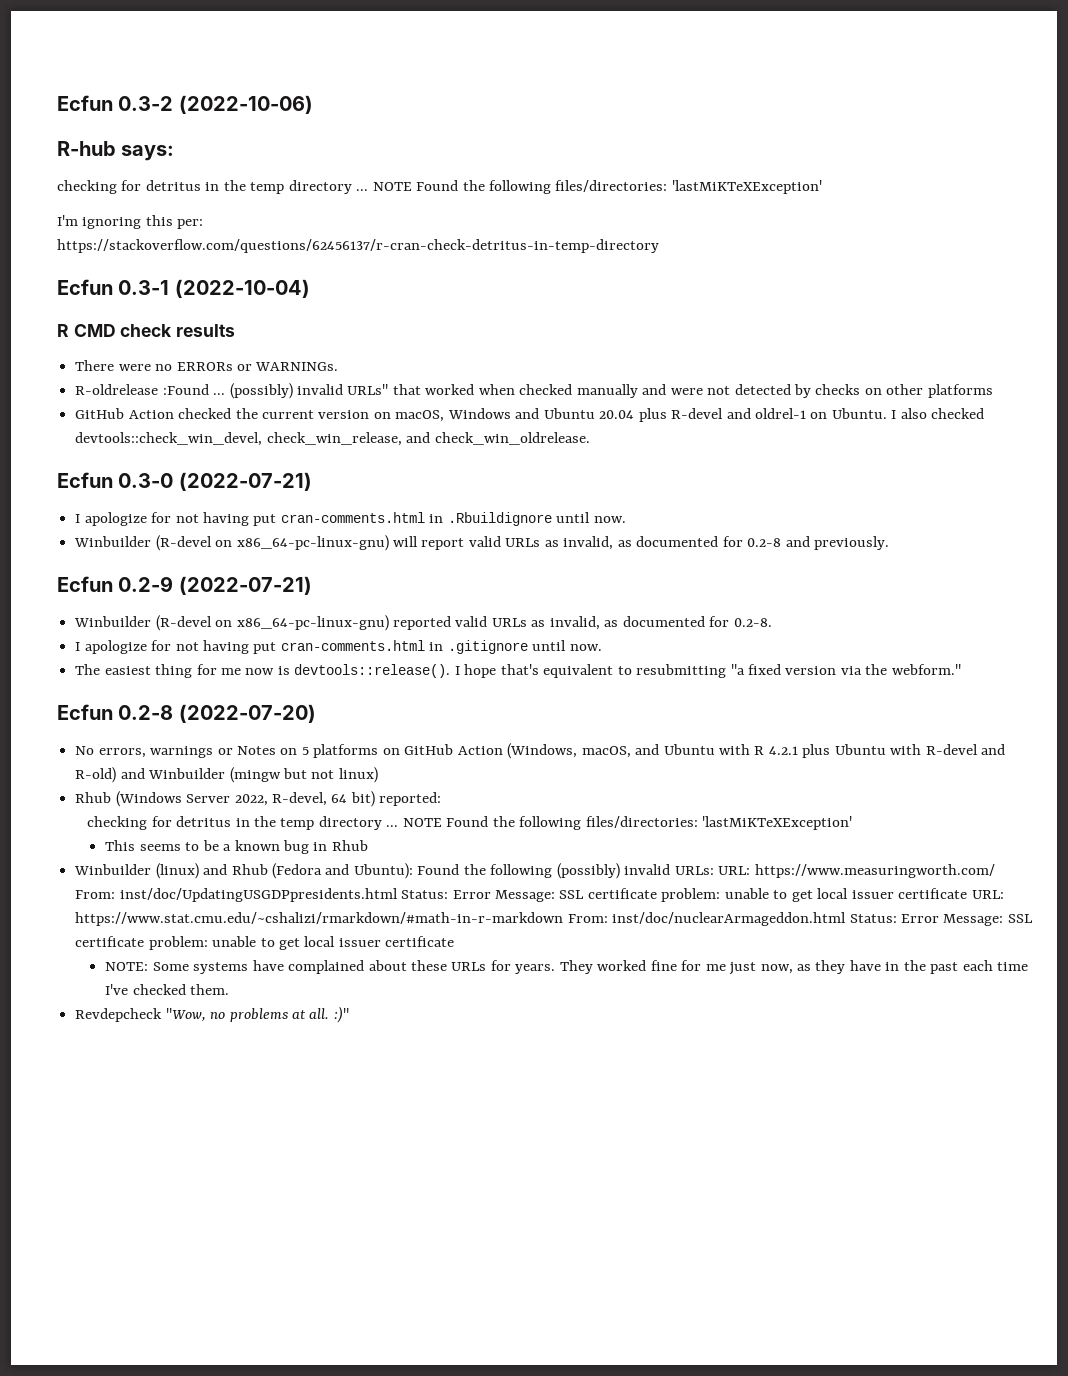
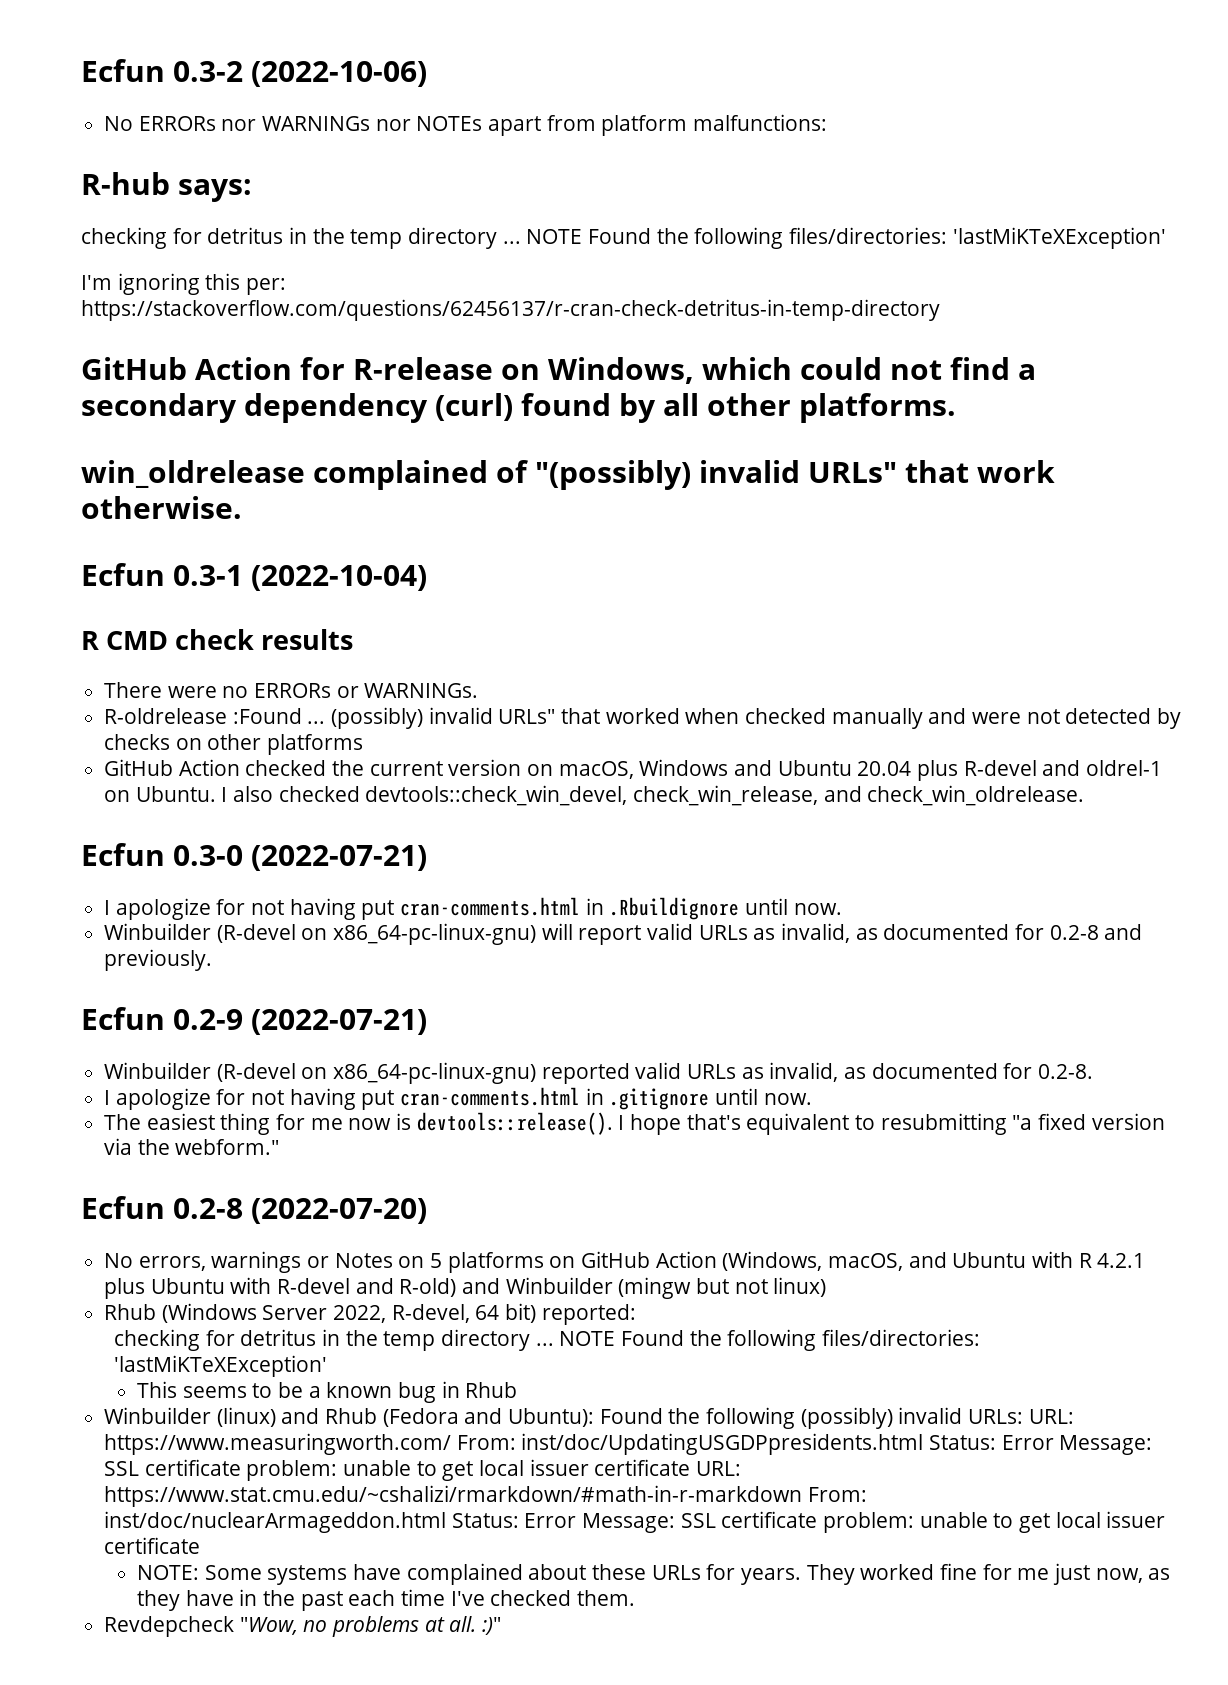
(313, 104) none -> [104,114,828,136] // No ERRORs nor WARNINGs nor NOTEs apart from platform malfunctions:
(659, 246) none -> [81,357,1036,384] [81,393,956,423] [81,460,1055,490] [81,496,242,519] // GitHub Action for R-release on Windows, which could not find a secondary dependency (curl) found by all other platforms. // win_oldrelease complained of "(possibly) invalid URLs" that work otherwise.

